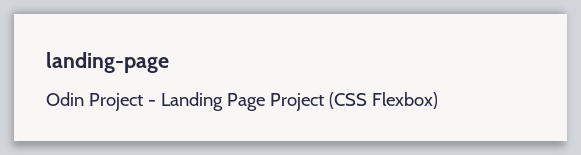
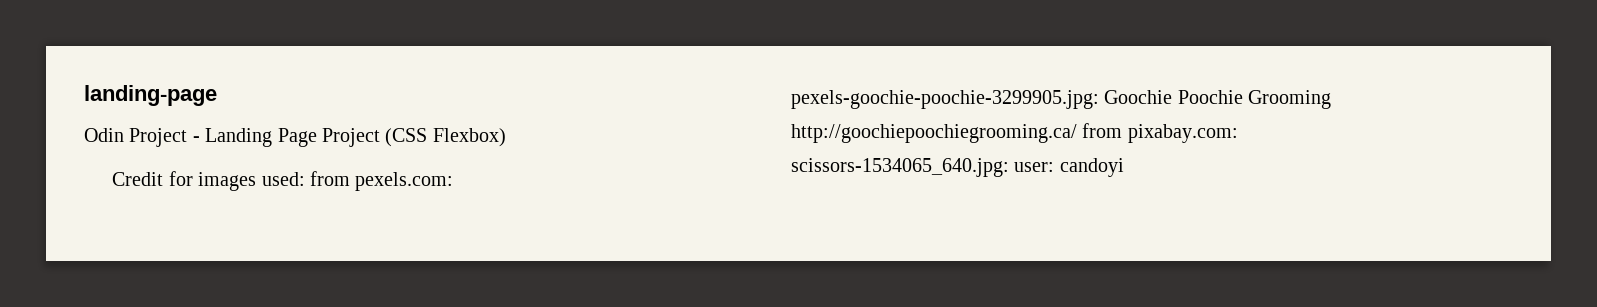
(438, 100) none -> [112,171,454,191] [791,90,1332,109] [791,123,1238,143] [791,158,1124,177] // Credit for images used: from pexels.com: pexels-goochie-poochie-3299905.jpg: Goochie Poochie Grooming http://goochiepoochiegrooming.ca/ from pixabay.com: scissors-1534065_640.jpg: user: candoyi

